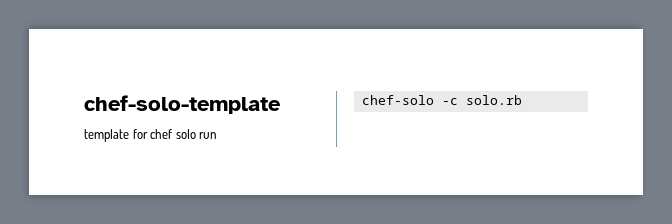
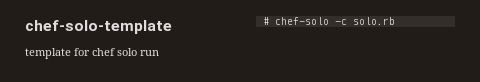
(218, 135) none -> [262,17,269,25] #

